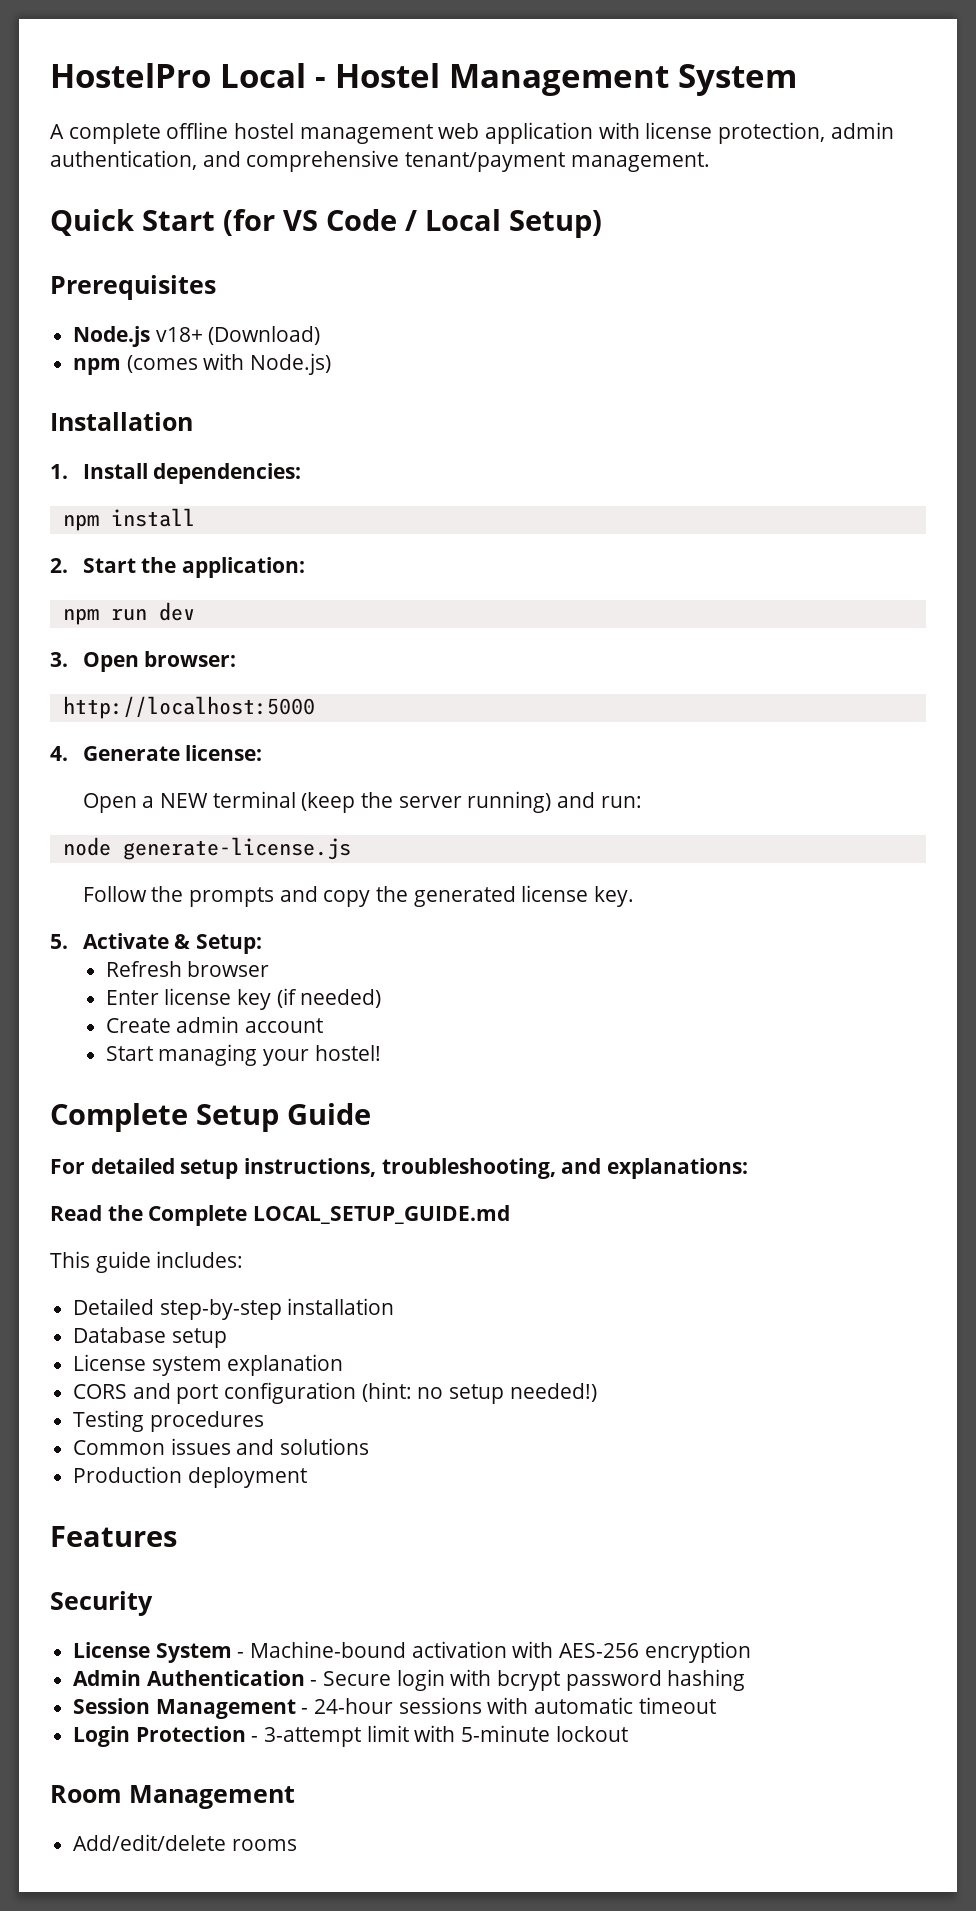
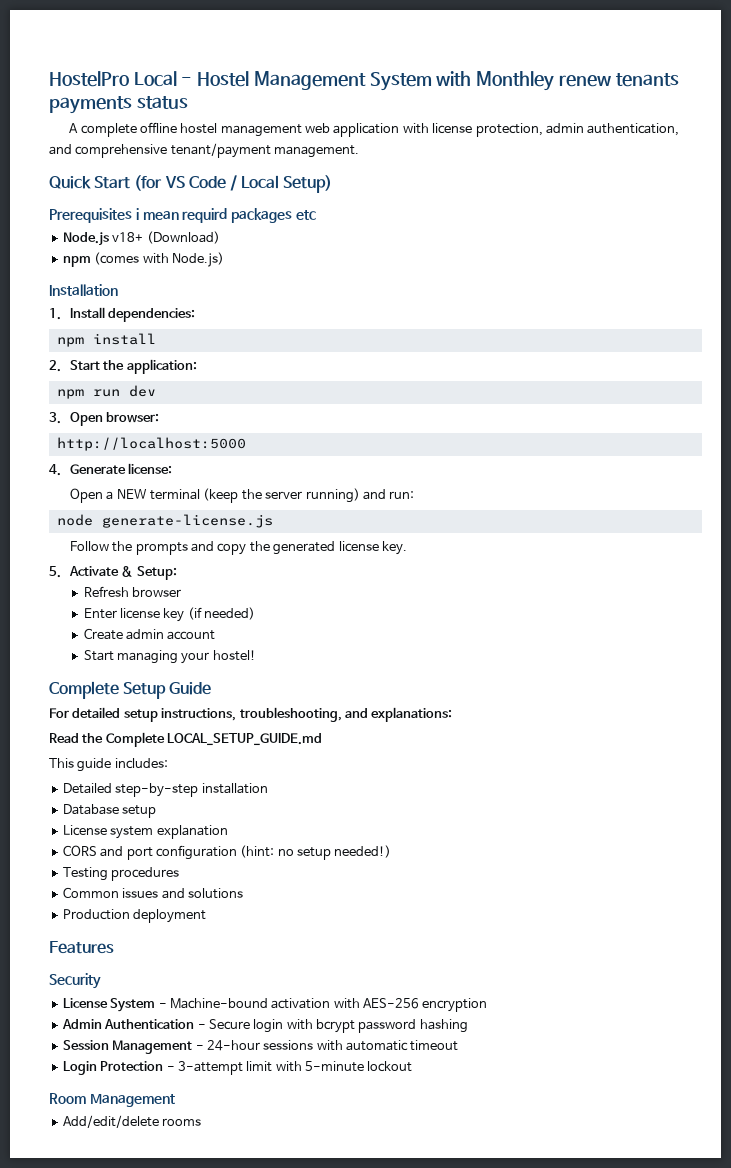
(797, 80) none -> [436,71,679,91] [49,96,188,114] with Monthley renew tenants payments status
(216, 287) none -> [135,208,316,223] i mean requird packages etc

